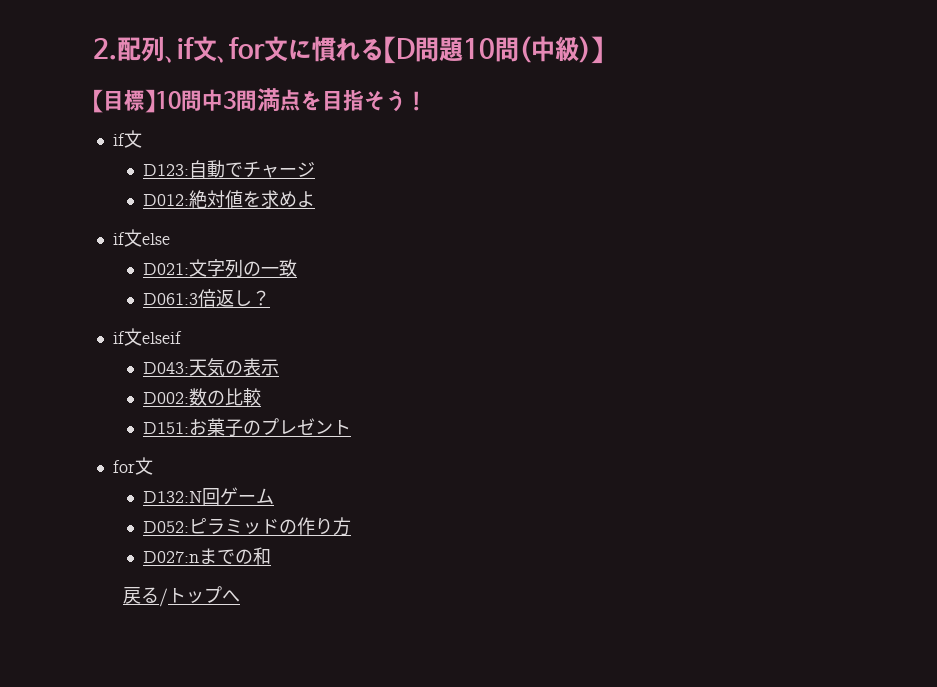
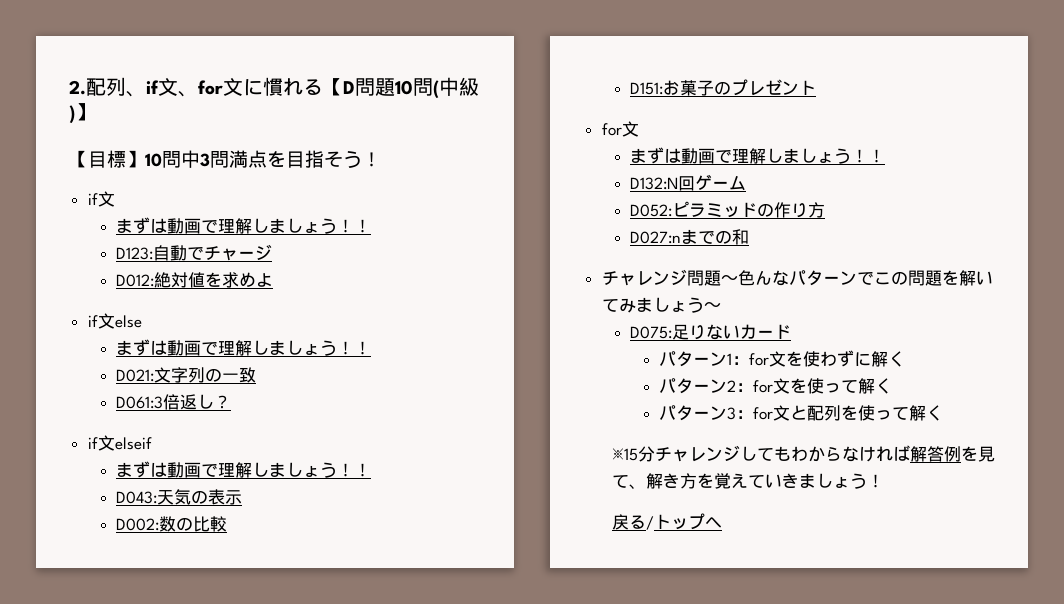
(142, 139) none -> [116,217,372,234] // まずは動画で理解しましょう！！
(170, 239) none -> [116,339,372,356] // まずは動画で理解しましょう！！
(182, 337) none -> [116,461,372,478] // まずは動画で理解しましょう！！
(153, 466) none -> [630,147,886,164] // まずは動画で理解しましょう！！
(271, 556) none -> [601,269,993,286] [601,297,721,313] [630,324,792,340] [658,350,905,367] [658,378,892,394] [658,405,943,421] [611,445,995,462] [611,473,884,489] // チャレンジ問題〜色んなパターンでこの問題を解いてみましょう〜 // D075:足りないカード // パターン1：for文を使わずに解く // パターン2：for文を使って解く // パターン3：for文と配列を使って解く // ※15分チャレンジしてもわからなければ解答例を見て、解き方を覚えていきましょう！

